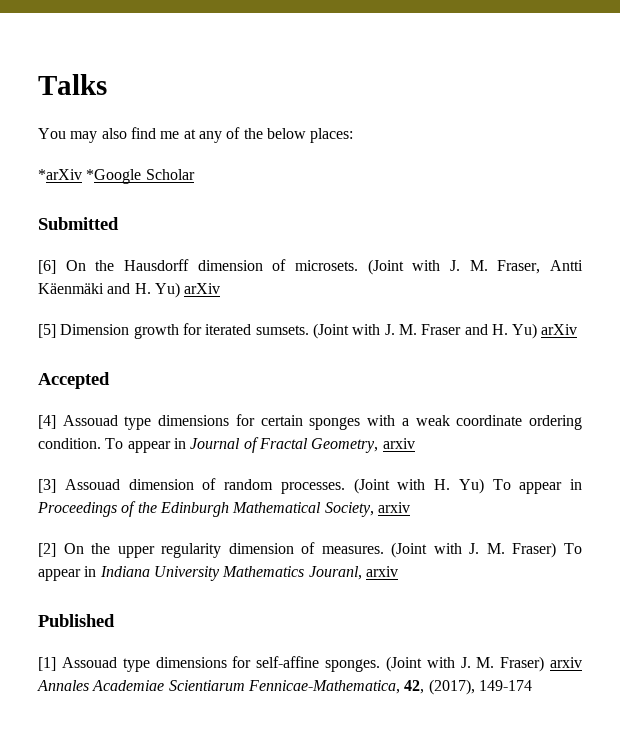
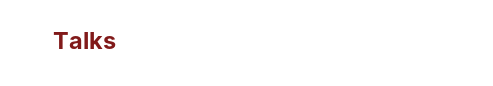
[38,127,354,143] [38,169,195,184] [38,217,119,230] [38,259,584,275] [38,282,221,298] [38,323,578,339] [38,372,110,389] [38,414,583,430] [38,437,415,453] [38,478,582,494] [37,501,410,517] [38,542,583,558] [38,566,398,581] [38,614,115,627] [38,656,582,672] [37,679,532,695] // You may also find me at any of the below places: // *arXiv *Google Scholar // Submitted // [6] On the Hausdorff dimension of microsets. (Joint with J. M. Fraser, Antti Käenmäki and H. Yu) arXiv // [5] Dimension growth for iterated sumsets. (Joint with J. M. Fraser and H. Yu) arXiv // Accepted // [4] Assouad type dimensions for certain sponges with a weak coordinate ordering condition. To appear in Journal of Fractal Geometry, arxiv // [3] Assouad dimension of random processes. (Joint with H. Yu) To appear in Proceedings of the Edinburgh Mathematical Society, arxiv // [2] On the upper regularity dimension of measures. (Joint with J. M. Fraser) To appear in Indiana University Mathematics Jouranl, arxiv // Published // [1] Assouad type dimensions for self-affine sponges. (Joint with J. M. Fraser) arxiv Annales Academiae Scientiarum Fennicae-Mathematica, 42, (2017), 149-174 -> (116, 40) none

